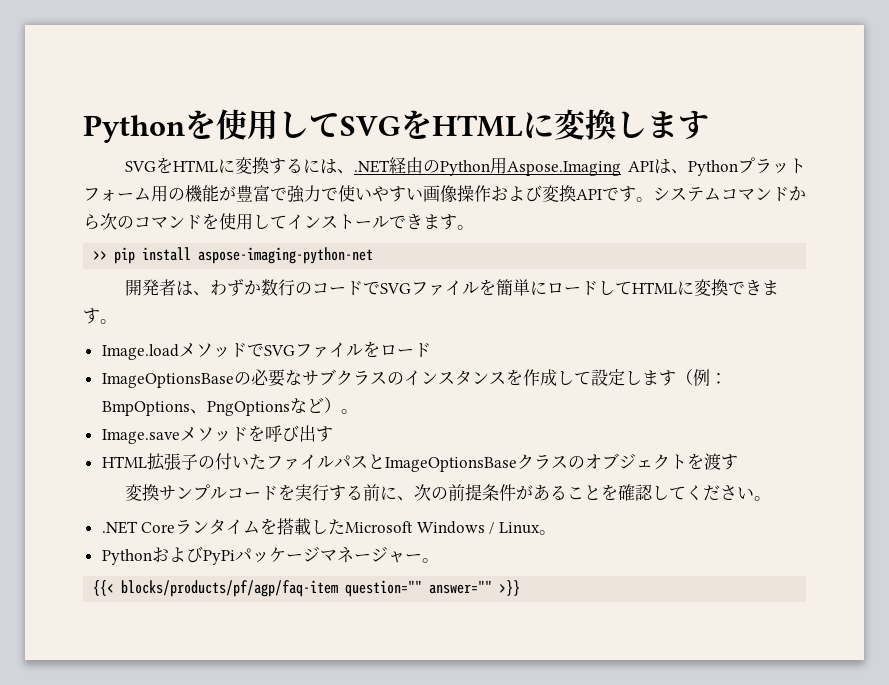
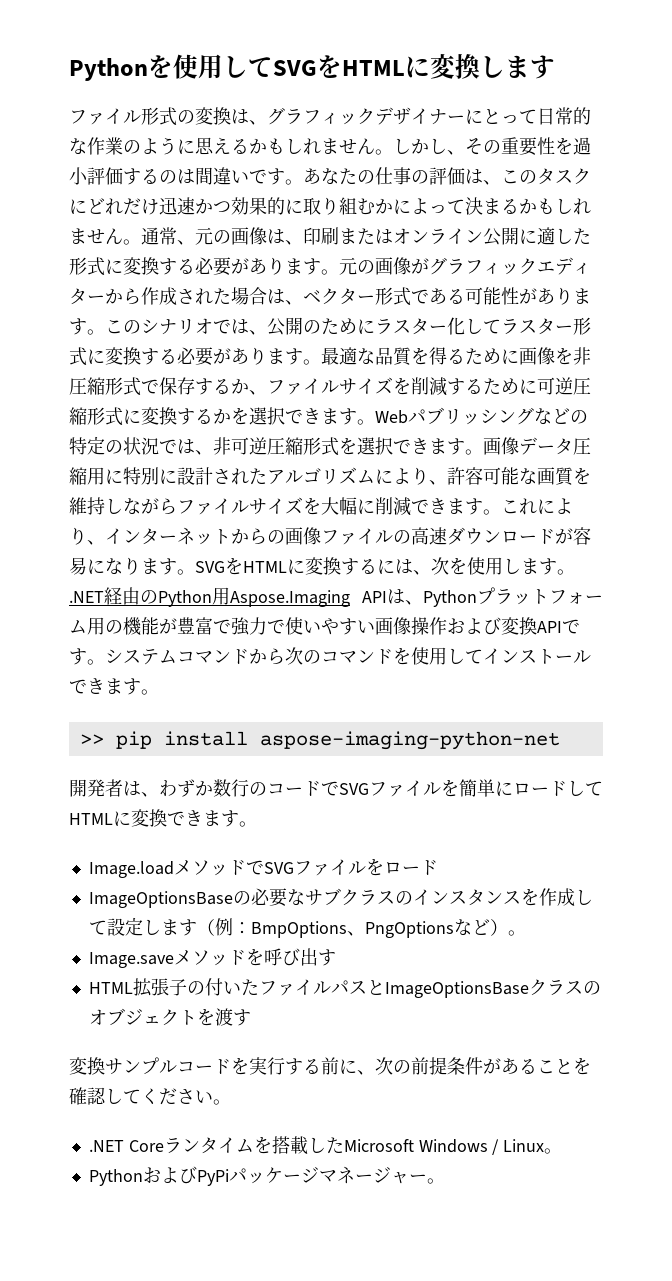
(709, 125) none -> [69,107,591,126] [69,137,591,156] [69,167,591,185] [69,197,591,215] [69,227,591,246] [69,257,591,276] [69,287,591,306] [69,317,591,336] [69,347,591,366] [69,377,591,396] [69,407,588,426] [69,436,591,456] [69,467,591,486] [69,497,573,516] [69,527,591,545] [69,557,195,575] ファイル形式の変換は、グラフィックデザイナーにとって日常的な作業のように思えるかもしれません。しかし、その重要性を過小評価するのは間違いです。あなたの仕事の評価は、このタスクにどれだけ迅速かつ効果的に取り組むかによって決まるかもしれません。通常、元の画像は、印刷またはオンライン公開に適した形式に変換する必要があります。元の画像がグラフィックエディターから作成された場合は、ベクター形式である可能性があります。このシナリオでは、公開のためにラスター化してラスター形式に変換する必要があります。最適な品質を得るために画像を非圧縮形式で保存するか、ファイルサイズを削減するために可逆圧縮形式に変換するかを選択できます。Webパブリッシングなどの特定の状況では、非可逆圧縮形式を選択できます。画像データ圧縮用に特別に設計されたアルゴリズムにより、許容可能な画質を維持しながらファイルサイズを大幅に削減できます。これにより、インターネットからの画像ファイルの高速ダウンロードが容易になります。
(354, 171) none -> [431,557,575,575] 次を使用します。
[93,580,521,597] // {{< blocks/products/pf/agp/faq-item question="" answer="" >}} -> (445, 1181) none

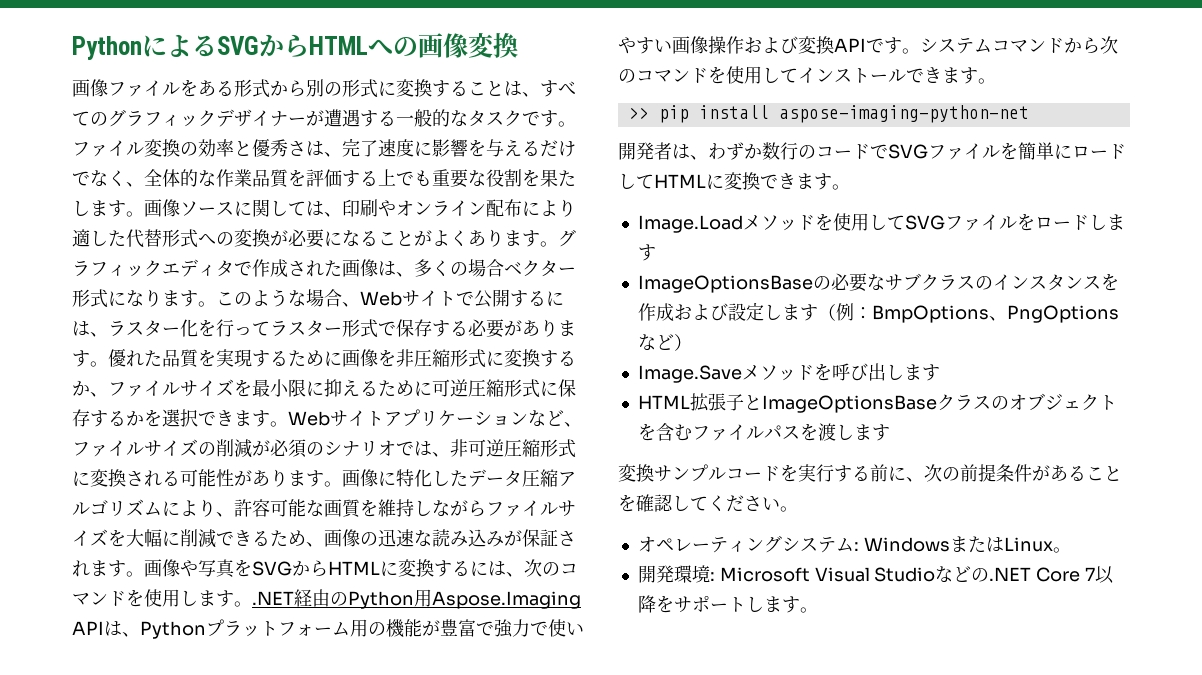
[69,54,555,81] [69,107,267,126] Pythonを使用してSVGをHTMLに変換します // ファイル形式の変換は、 -> [72,33,518,60] [72,79,576,98] [72,111,108,126] PythonによるSVGからHTMLへの画像変換 // 画像ファイルをある形式から別の形式に変換することは、すべての
[465,107,591,125] [69,137,591,156] [69,167,591,185] [69,197,591,215] [69,227,267,245] にとって日常的な作業のように思えるかもしれません。しかし、その重要性を過小評価するのは間違いです。あなたの仕事の評価は、このタスクにどれだけ迅速かつ効果的に取り組むかによって決まるかもしれません。通常、元の画像 -> [306,109,576,127] [72,138,576,157] [72,169,576,188] [72,199,306,217] が遭遇する一般的なタスクです。ファイル変換の効率と優秀さは、完了速度に影響を与えるだけでなく、全体的な作業品質を評価する上でも重要な役割を果たします。画像ソースに関して
[339,228,393,245] または -> [378,200,396,217] や
[483,227,591,246] [69,257,591,276] [69,287,591,306] [69,317,591,336] [69,347,447,366] 公開に適した形式に変換する必要があります。元の画像がグラフィックエディターから作成された場合は、ベクター形式である可能性があります。このシナリオでは、公開のためにラスター化してラスター形式に変換する必要があります。最適な品質を得 -> [486,199,576,217] [72,229,576,248] [72,259,576,277] [72,289,564,308] [72,319,576,338] [72,349,270,368] 配布により適した代替形式への変換が必要になることがよくあります。グラフィックエディタで作成された画像は、多くの場合ベクター形式になります。このような場合、Webサイトで公開するには、ラスター化を行ってラスター形式で保存する必要があります。優れた品質を実現す
[141,377,195,395] で保存 -> [486,349,540,367] に変換
[411,377,465,396] 削減す -> [252,379,360,397] 最小限に抑え
[141,407,177,425] 変換 -> [558,379,576,397] [72,409,90,427] 保存
[408,407,588,425] [69,436,159,455] パブリッシングなどの特定の状況 -> [330,409,582,427] [72,439,396,458] サイトアプリケーションなど、ファイルサイズの削減が必須のシナリオ
[339,437,591,455] [69,467,267,485] を選択できます。画像データ圧縮用に特別に設計された -> [72,469,558,487] に変換される可能性があります。画像に特化したデータ圧縮
[447,498,573,515] [69,527,591,545] [69,557,243,575] ます。これにより、インターネットからの画像ファイルの高速ダウンロードが容易になります。SVGを -> [252,529,576,547] [72,559,328,578] るため、画像の迅速な読み込みが保証されます。画像や写真をSVGから
(449, 566) none -> [542,562,578,576] [72,591,126,607] のコマンド
[88,860,264,878] Image.loadメソッドで -> [637,213,905,233] Image.Loadメソッドを使用して
(438, 868) none -> [1088,214,1125,230] [637,244,656,261] します
[574,889,593,905] [88,920,107,935] して -> [673,303,728,321] および
[507,930,526,936] [88,952,174,968] 。 // Image.save -> [637,365,742,383] // Image.Save
(318, 957) none -> [885,364,922,380] しま
[186,978,367,996] の付いたファイルパス -> (744, 402) none
[214,1008,233,1026] 渡 -> [655,423,872,441] 含むファイルパスを渡しま
[88,1136,563,1155] [88,1166,427,1186] .NET Coreランタイムを搭載したMicrosoft Windows / Linux。 // PythonおよびPyPiパッケージマネージャー -> [637,535,1071,553] [637,565,1115,584] [637,595,800,613] オペレーティングシステム: WindowsまたはLinux。 // 開発環境: Microsoft Visual Studioなどの.NET Core 7以降をサポートします

